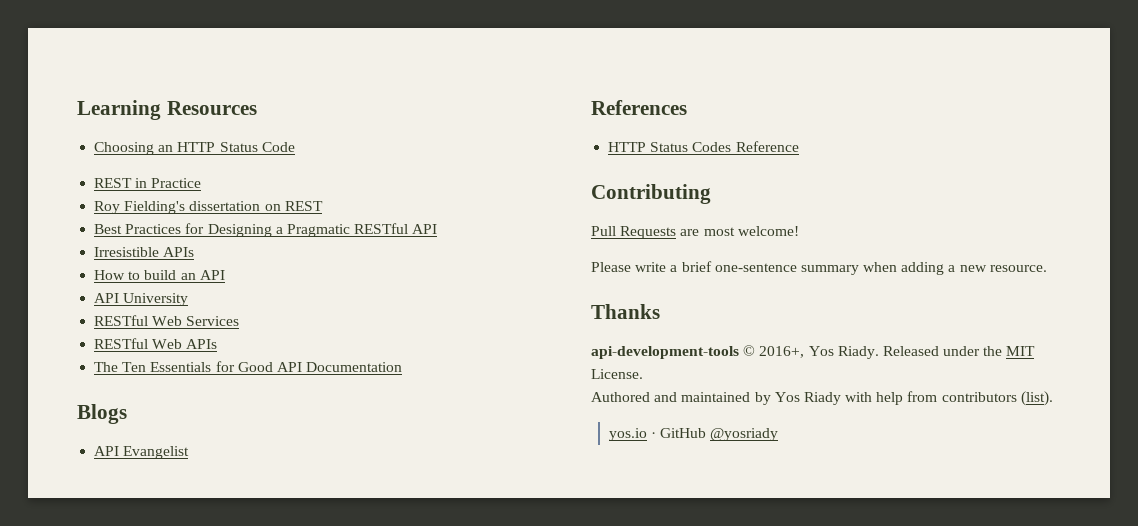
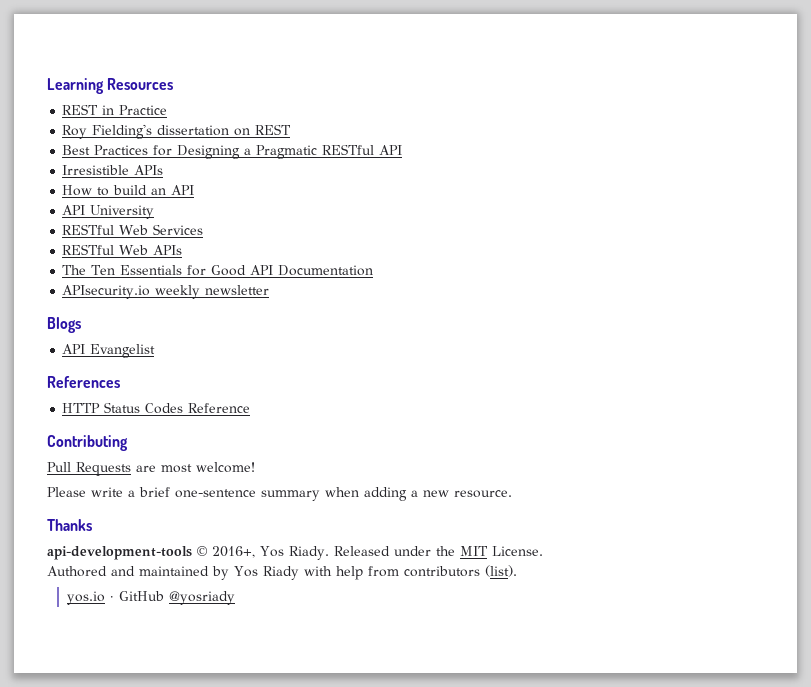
[94,142,295,155] // Choosing an HTTP Status Code -> (174, 84) none
(403, 367) none -> [62,285,270,299] // APIsecurity.io weekly newsletter

